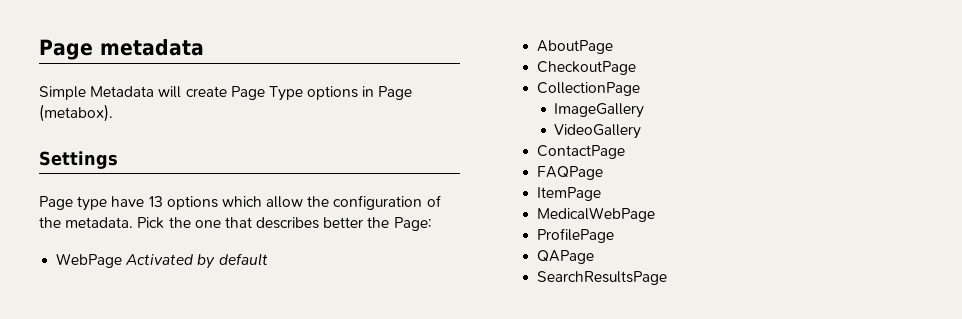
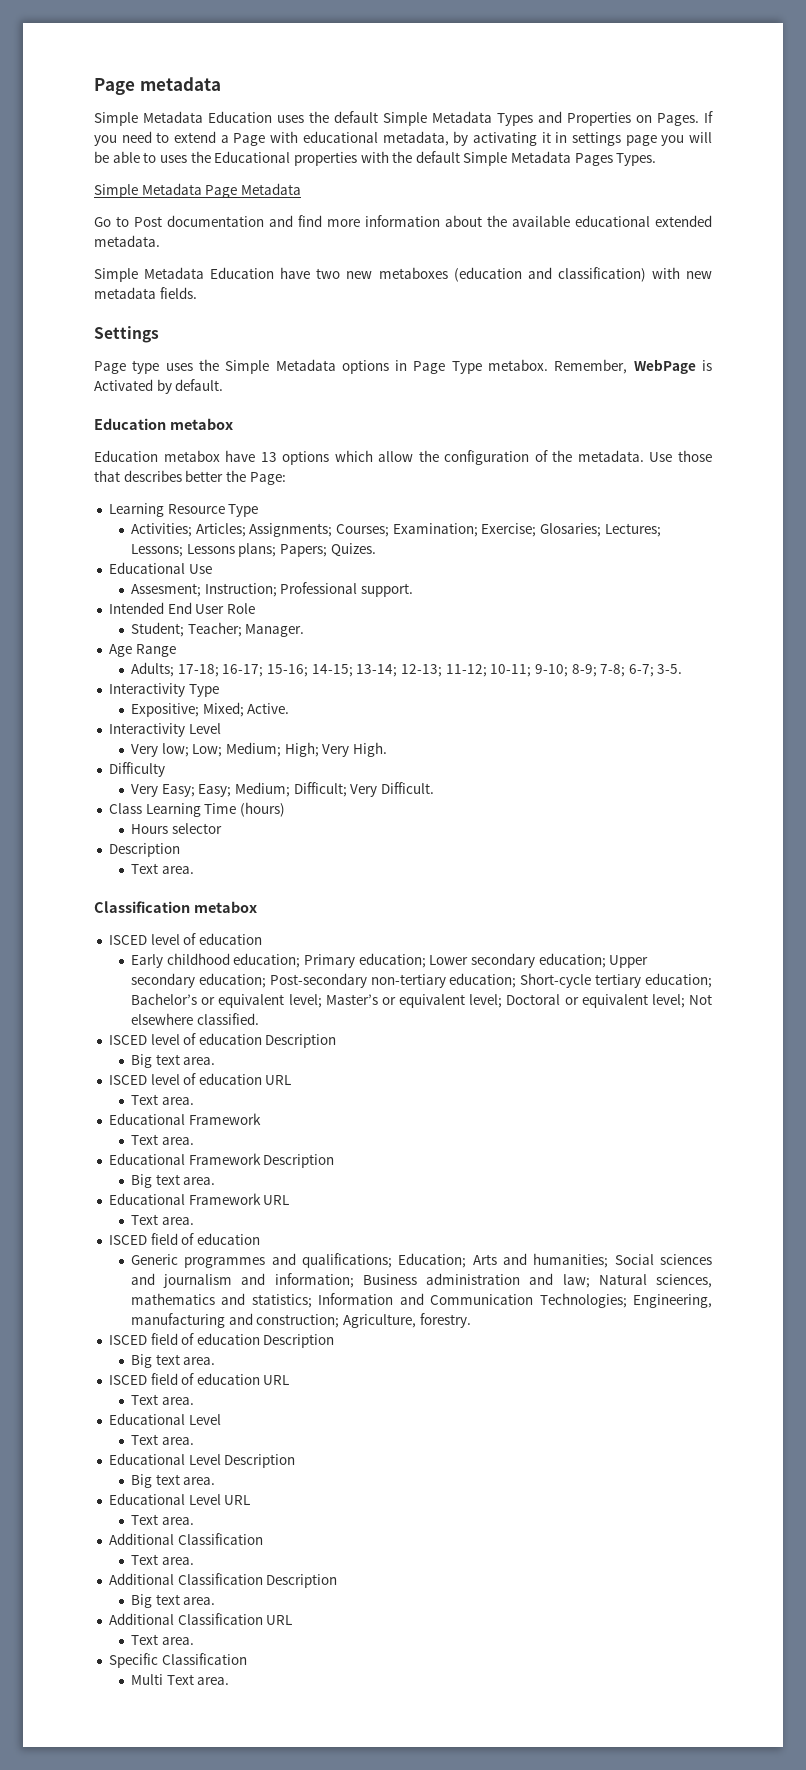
[158,86,413,101] [39,104,113,122] [39,151,118,169] [39,196,108,211] will create Page Type options in Page (metabox). // Settings // Page type -> [208,111,713,126] [94,131,712,146] [94,151,657,166] [94,183,301,198] [94,215,712,227] [94,235,160,247] [94,267,712,282] [94,287,197,299] [94,326,159,343] [94,359,712,374] [94,379,224,394] [94,418,233,430] [94,450,220,462] Education uses the default Simple Metadata Types and Properties on Pages. If you need to extend a Page with educational metadata, by activating it in settings page you will be able to uses the Educational properties with the default Simple Metadata Pages Types. // Simple Metadata Page Metadata // Go to Post documentation and find more information about the available educational extended metadata. // Simple Metadata Education have two new metaboxes (education and classification) with new metadata fields. // Settings // Page type uses the Simple Metadata options in Page Type metabox. Remember, WebPage is Activated by default. // Education metabox // Education metabox
[137,217,221,229] Pick the one -> [649,450,713,462] Use those
[56,253,268,269] [536,40,613,54] [536,61,636,75] [536,82,640,96] [554,103,645,118] [554,124,642,139] [536,145,625,159] [536,166,603,180] [536,187,601,201] [536,207,655,222] [536,228,614,243] [536,250,594,264] [536,271,667,285] WebPage Activated by default // AboutPage // CheckoutPage // CollectionPage // ImageGallery // VideoGallery // ContactPage // FAQPage // ItemPage // MedicalWebPage // ProfilePage // QAPage // SearchResultsPage -> [108,503,259,517] [131,523,661,537] [131,543,376,557] [108,562,212,574] [131,582,413,597] [108,602,255,614] [131,622,305,637] [108,644,176,657] [131,662,683,677] [108,683,219,697] [131,702,290,717] [108,723,221,737] [131,742,387,757] [108,762,165,777] [131,782,434,797] [108,802,285,817] [131,823,222,834] [108,843,180,857] [131,863,194,874] [94,901,257,913] [108,933,262,945] [131,953,649,968] [131,973,712,988] [131,993,712,1008] [131,1013,259,1025] [108,1033,337,1048] [131,1054,216,1068] [108,1073,292,1085] [131,1094,194,1105] [108,1113,261,1125] [131,1134,194,1145] [108,1153,335,1168] [131,1174,216,1188] [108,1193,290,1205] [131,1214,194,1225] [108,1233,260,1245] [131,1253,712,1268] [131,1273,712,1288] [131,1293,712,1308] [131,1313,471,1328] [108,1333,335,1348] [131,1354,216,1368] [108,1373,290,1385] [131,1394,194,1405] [108,1413,221,1425] [131,1434,194,1445] [108,1453,296,1468] [131,1474,216,1488] [108,1493,251,1505] [131,1514,194,1525] [108,1533,263,1545] [131,1554,194,1565] [108,1573,338,1588] [131,1594,216,1608] [108,1613,293,1625] [131,1634,194,1645] [108,1653,247,1668] [131,1674,230,1685] Learning Resource Type // Activities; Articles; Assignments; Courses; Examination; Exercise; Glosaries; Lectures; Lessons; Lessons plans; Papers; Quizes. // Educational Use // Assesment; Instruction; Professional support. // Intended End User Role // Student; Teacher; Manager. // Age Range // Adults; 17-18; 16-17; 15-16; 14-15; 13-14; 12-13; 11-12; 10-11; 9-10; 8-9; 7-8; 6-7; 3-5. // Interactivity Type // Expositive; Mixed; Active. // Interactivity Level // Very low; Low; Medium; High; Very High. // Difficulty // Very Easy; Easy; Medium; Difficult; Very Difficult. // Class Learning Time (hours) // Hours selector // Description // Text area. // Classification metabox // ISCED level of education // Early childhood education; Primary education; Lower secondary education; Upper secondary education; Post-secondary non-tertiary education; Short-cycle tertiary education; Bachelor’s or equivalent level; Master’s or equivalent level; Doctoral or equivalent level; Not elsewhere classified. // ISCED level of education Description // Big text area. // ISCED level of education URL // Text area. // Educational Framework // Text area. // Educational Framework Description // Big text area. // Educational Framework URL // Text area. // ISCED field of education // Generic programmes and qualifications; Education; Arts and humanities; Social sciences and journalism and information; Business administration and law; Natural sciences, mathematics and statistics; Information and Communication Technologies; Engineering, manufacturing and construction; Agriculture, forestry. // ISCED field of education Description // Big text area. // ISCED field of education URL // Text area. // Educational Level // Text area. // Educational Level Description // Big text area. // Educational Level URL // Text area. // Additional Classification // Text area. // Additional Classification Description // Big text area. // Additional Classification URL // Text area. // Specific Classification // Multi Text area.

